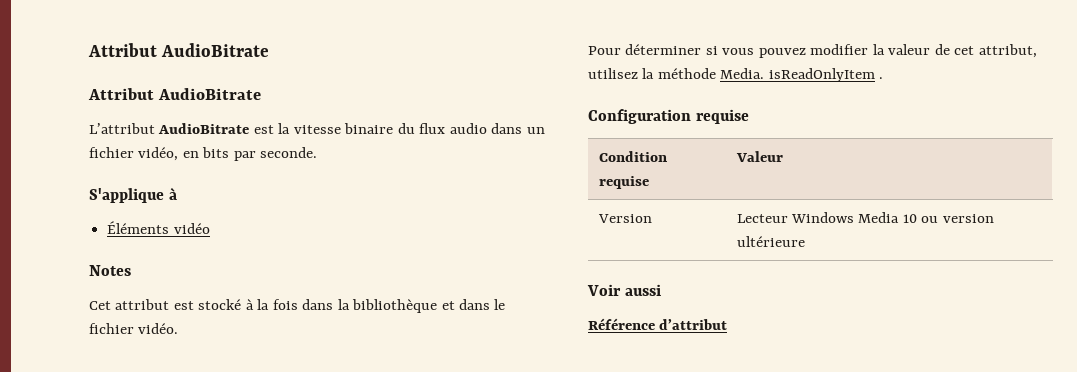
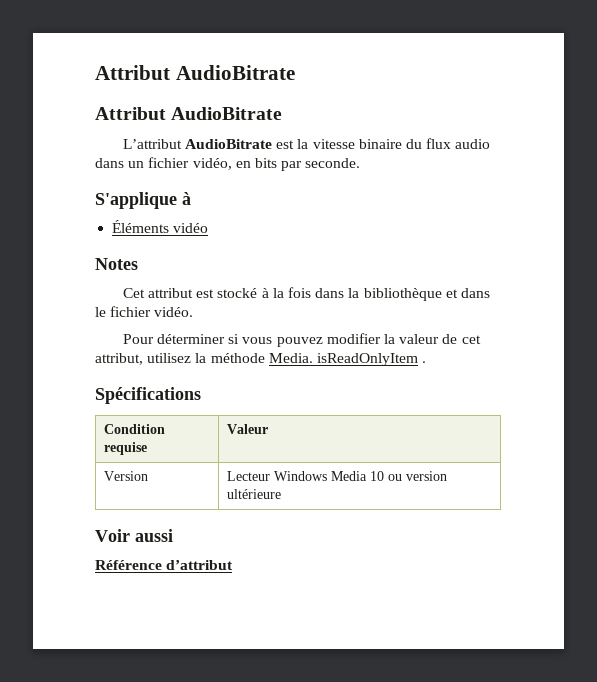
[588,109,749,124] Configuration requise -> [95,387,201,404] Spécifications

